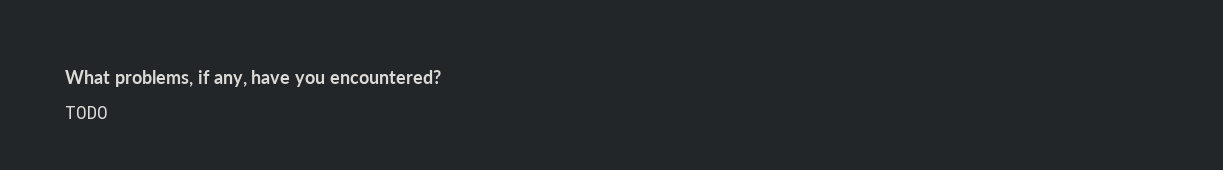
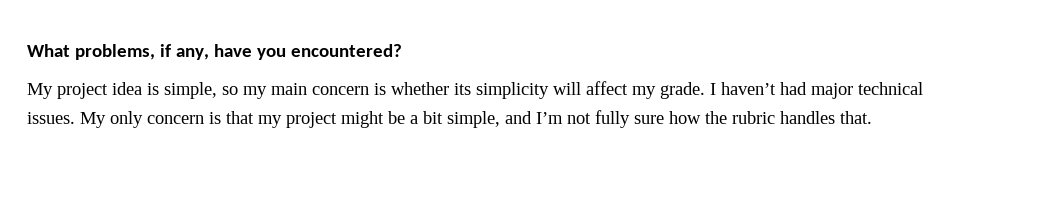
[65,106,108,119] TODO -> [27,81,923,99] [27,110,872,128] My project idea is simple, so my main concern is whether its simplicity will affect my grade. I haven’t had major technical issues. My only concern is that my project might be a bit simple, and I’m not fully sure how the rubric handles that.

